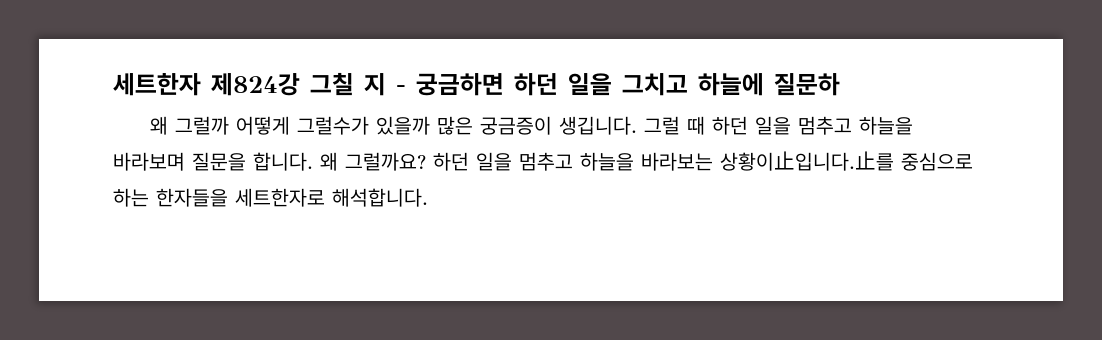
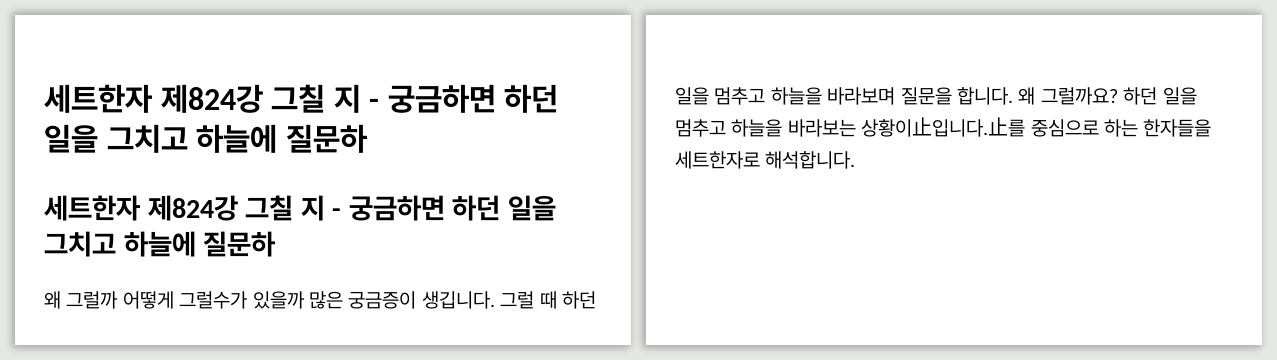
(840, 84) none -> [44,195,556,221] [44,231,277,257] // 세트한자 제824강 그칠 지 - 궁금하면 하던 일을 그치고 하늘에 질문하

